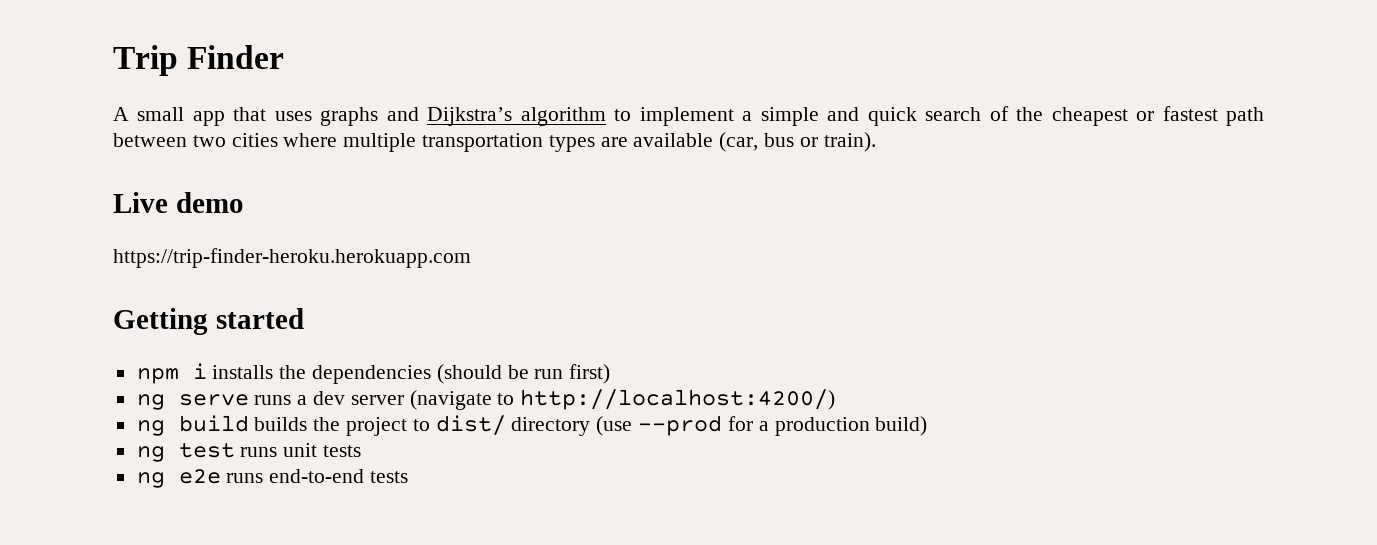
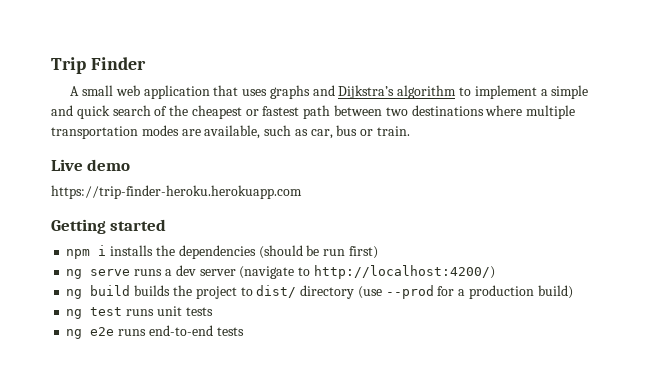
[192,111,225,126] app -> [115,85,210,99] web application
[231,133,278,147] cities -> [411,105,484,116] destinations
[548,132,759,152] types are available (car, -> [141,125,333,139] modes are available, such as car,
[823,132,876,152] train). -> [377,126,411,136] train.

